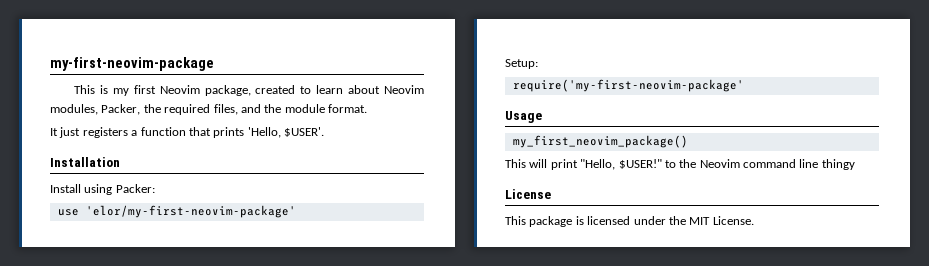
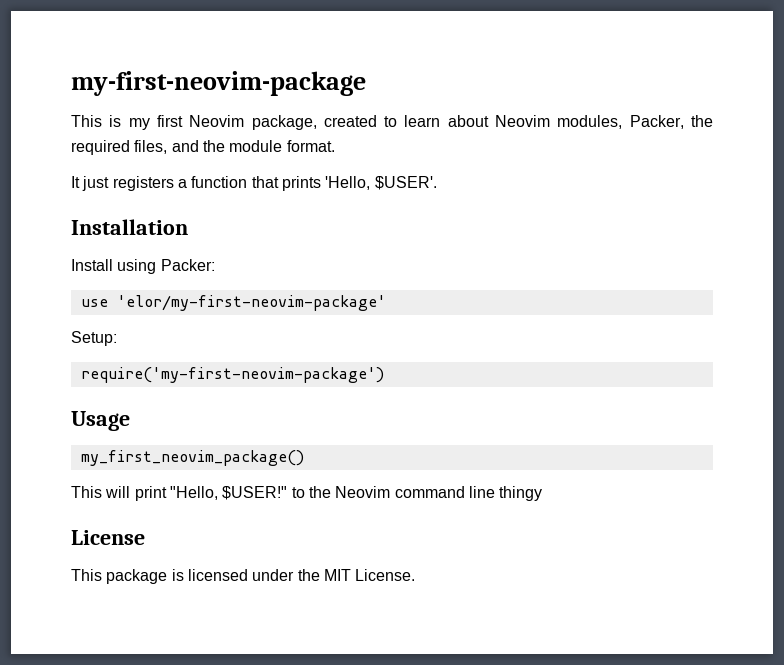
[512,79,744,92] require('my-first-neovim-package' -> [80,367,384,383] require('my-first-neovim-package')

